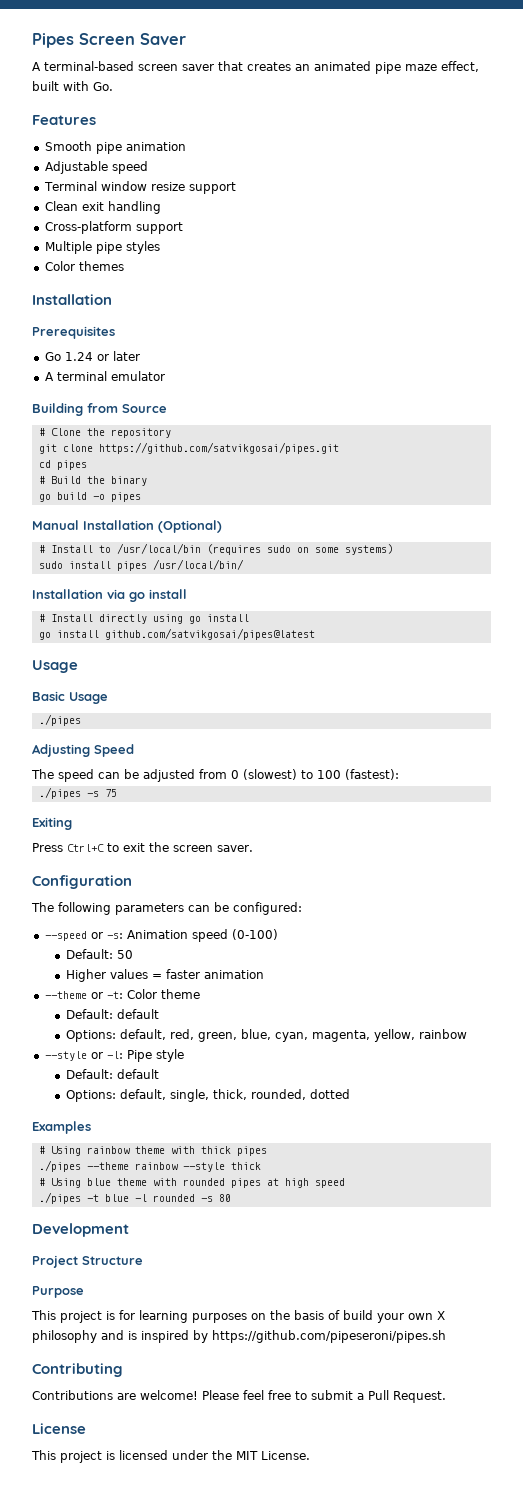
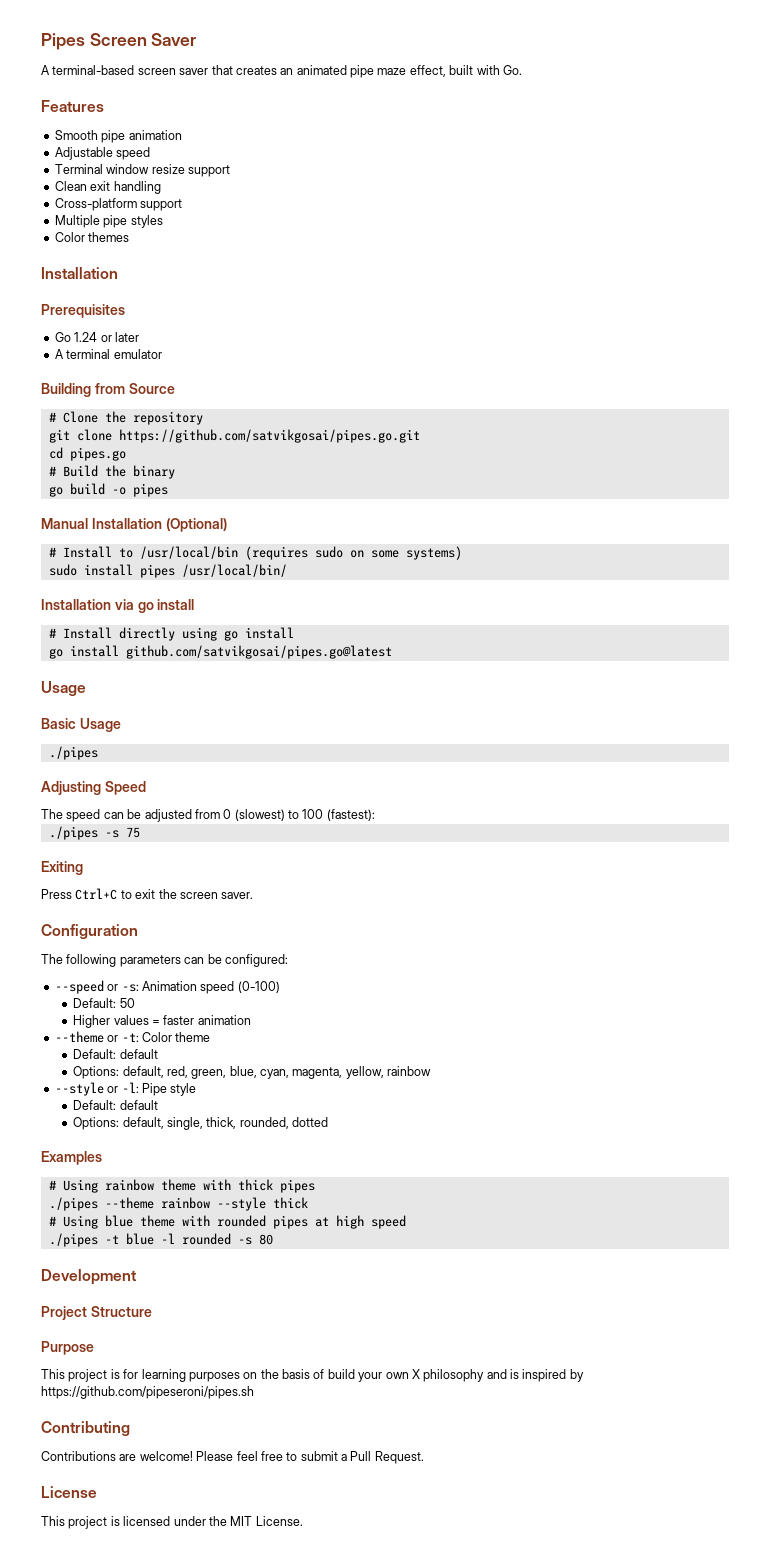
[98,442,339,454] https://github.com/satvikgosai/pipes.git -> [118,429,420,443] https://github.com/satvikgosai/pipes.go.git
[56,460,87,470] pipes -> [69,447,126,461] pipes.go
[104,628,315,640] github.com/satvikgosai/pipes@latest -> [125,645,392,659] github.com/satvikgosai/pipes.go@latest

